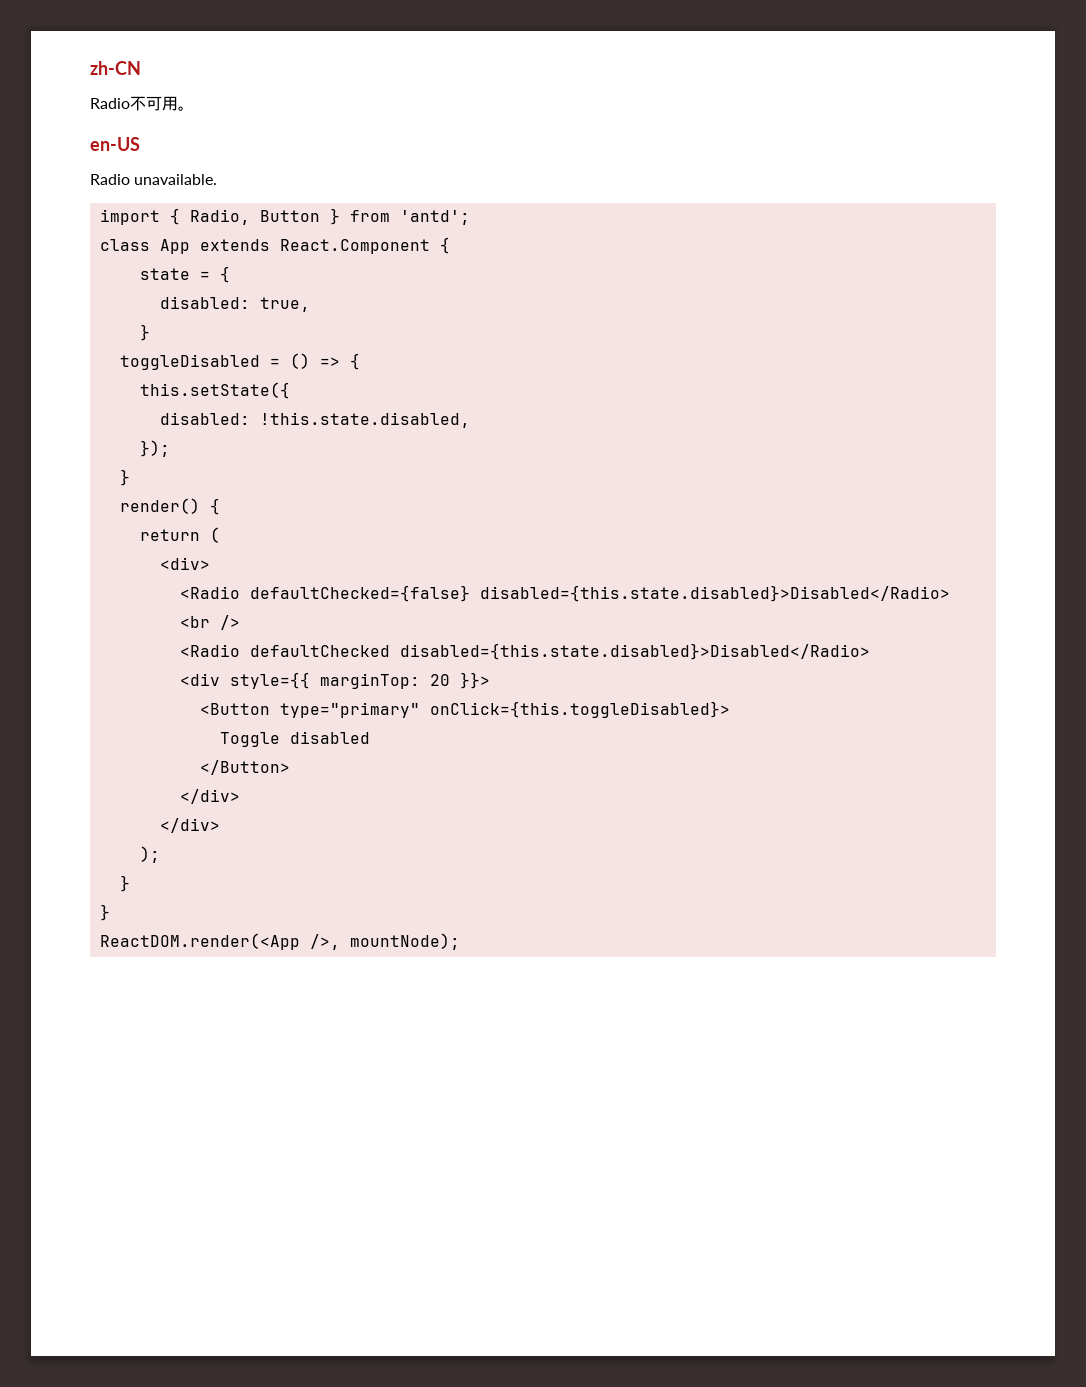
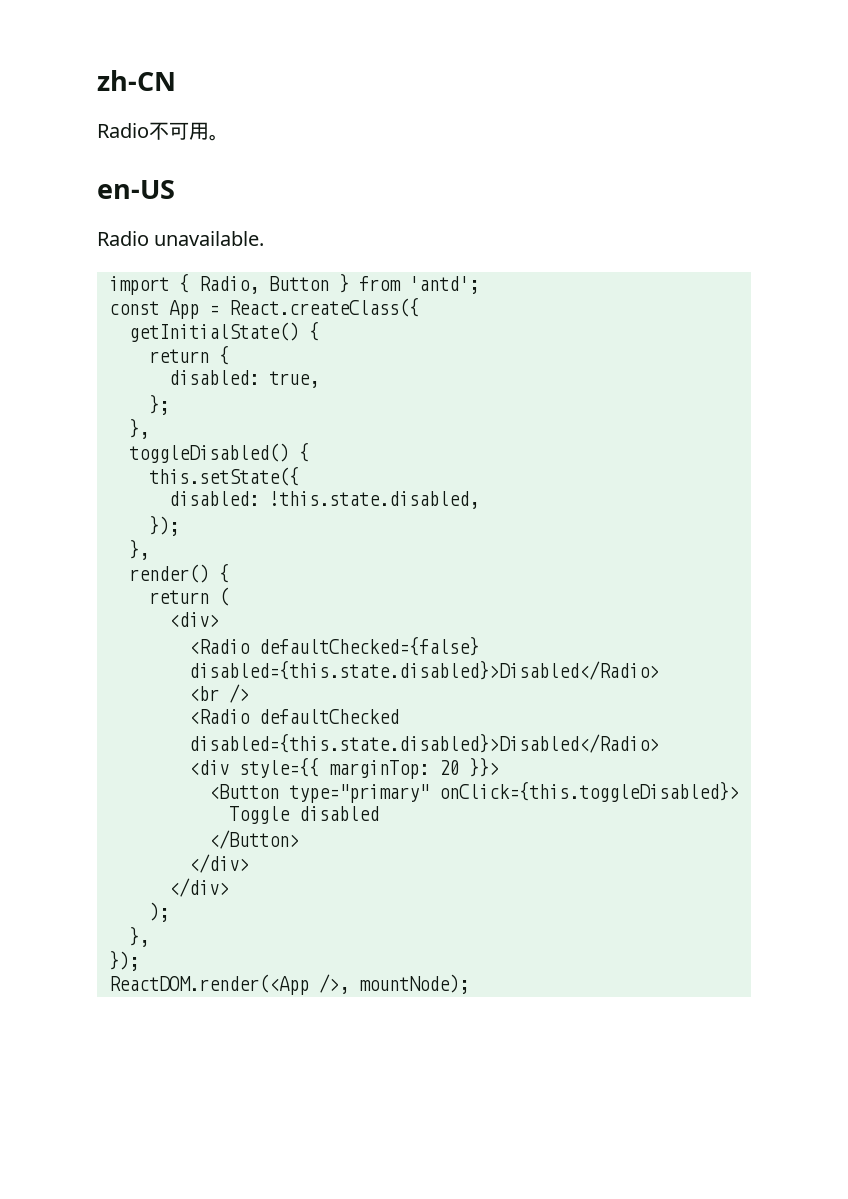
[99,237,450,254] [139,268,210,280] class App extends React.Component { // state = -> [109,297,419,319] [129,321,319,342] [149,349,209,363] const App = React.createClass({ // getInitialState() { // return
[139,324,150,341] [119,353,340,370] } // toggleDisabled = () => -> [149,394,169,415] [129,418,149,439] [129,443,289,463] }; // }, // toggleDisabled()
[119,469,130,486] } -> [129,539,149,560] },
[119,875,130,892] [99,904,110,921] } // } -> [129,926,149,947] [109,950,139,971] }, // });

